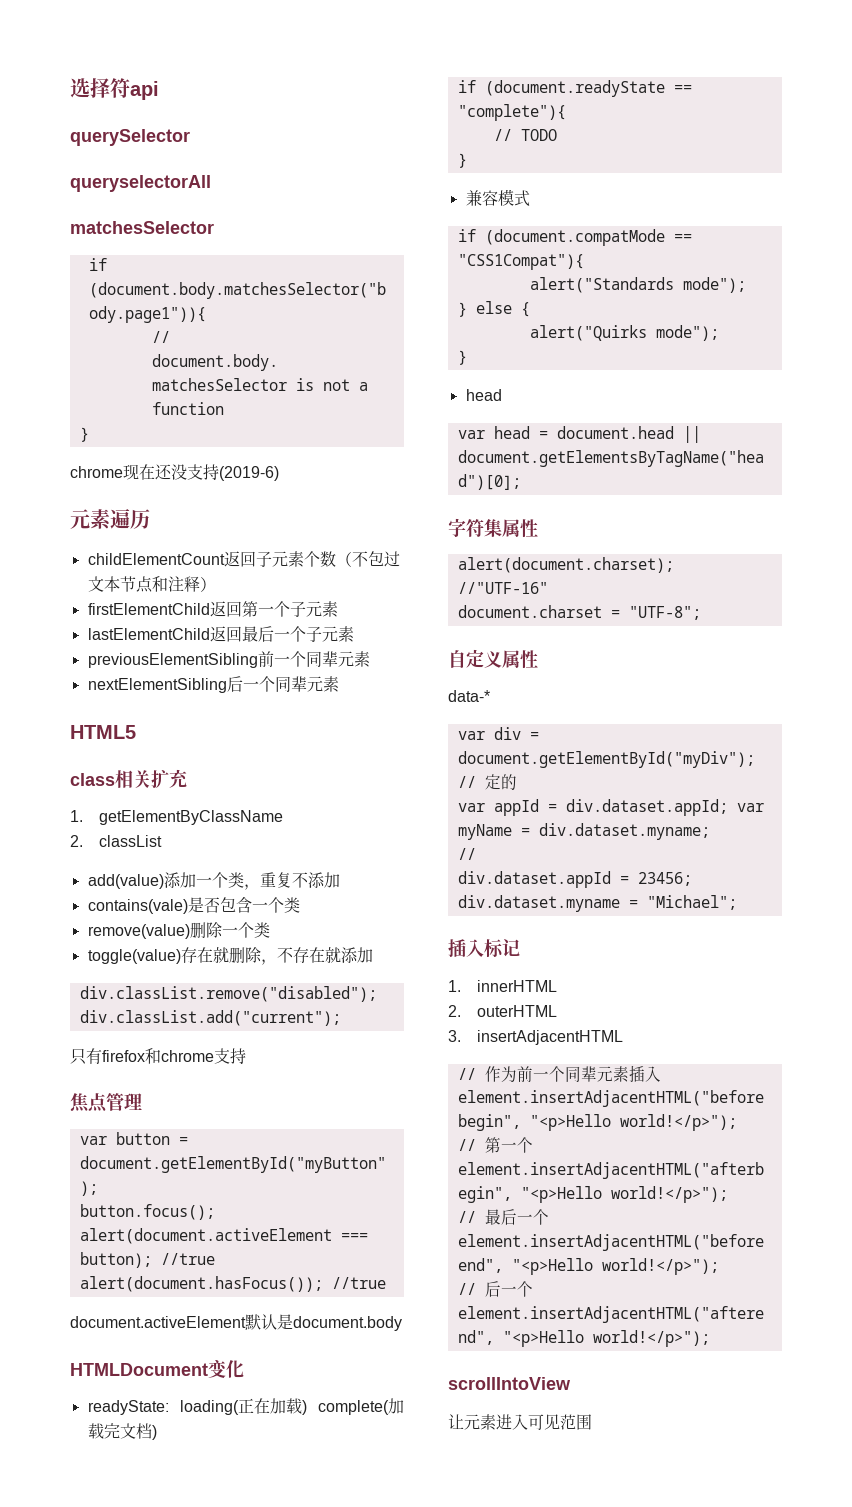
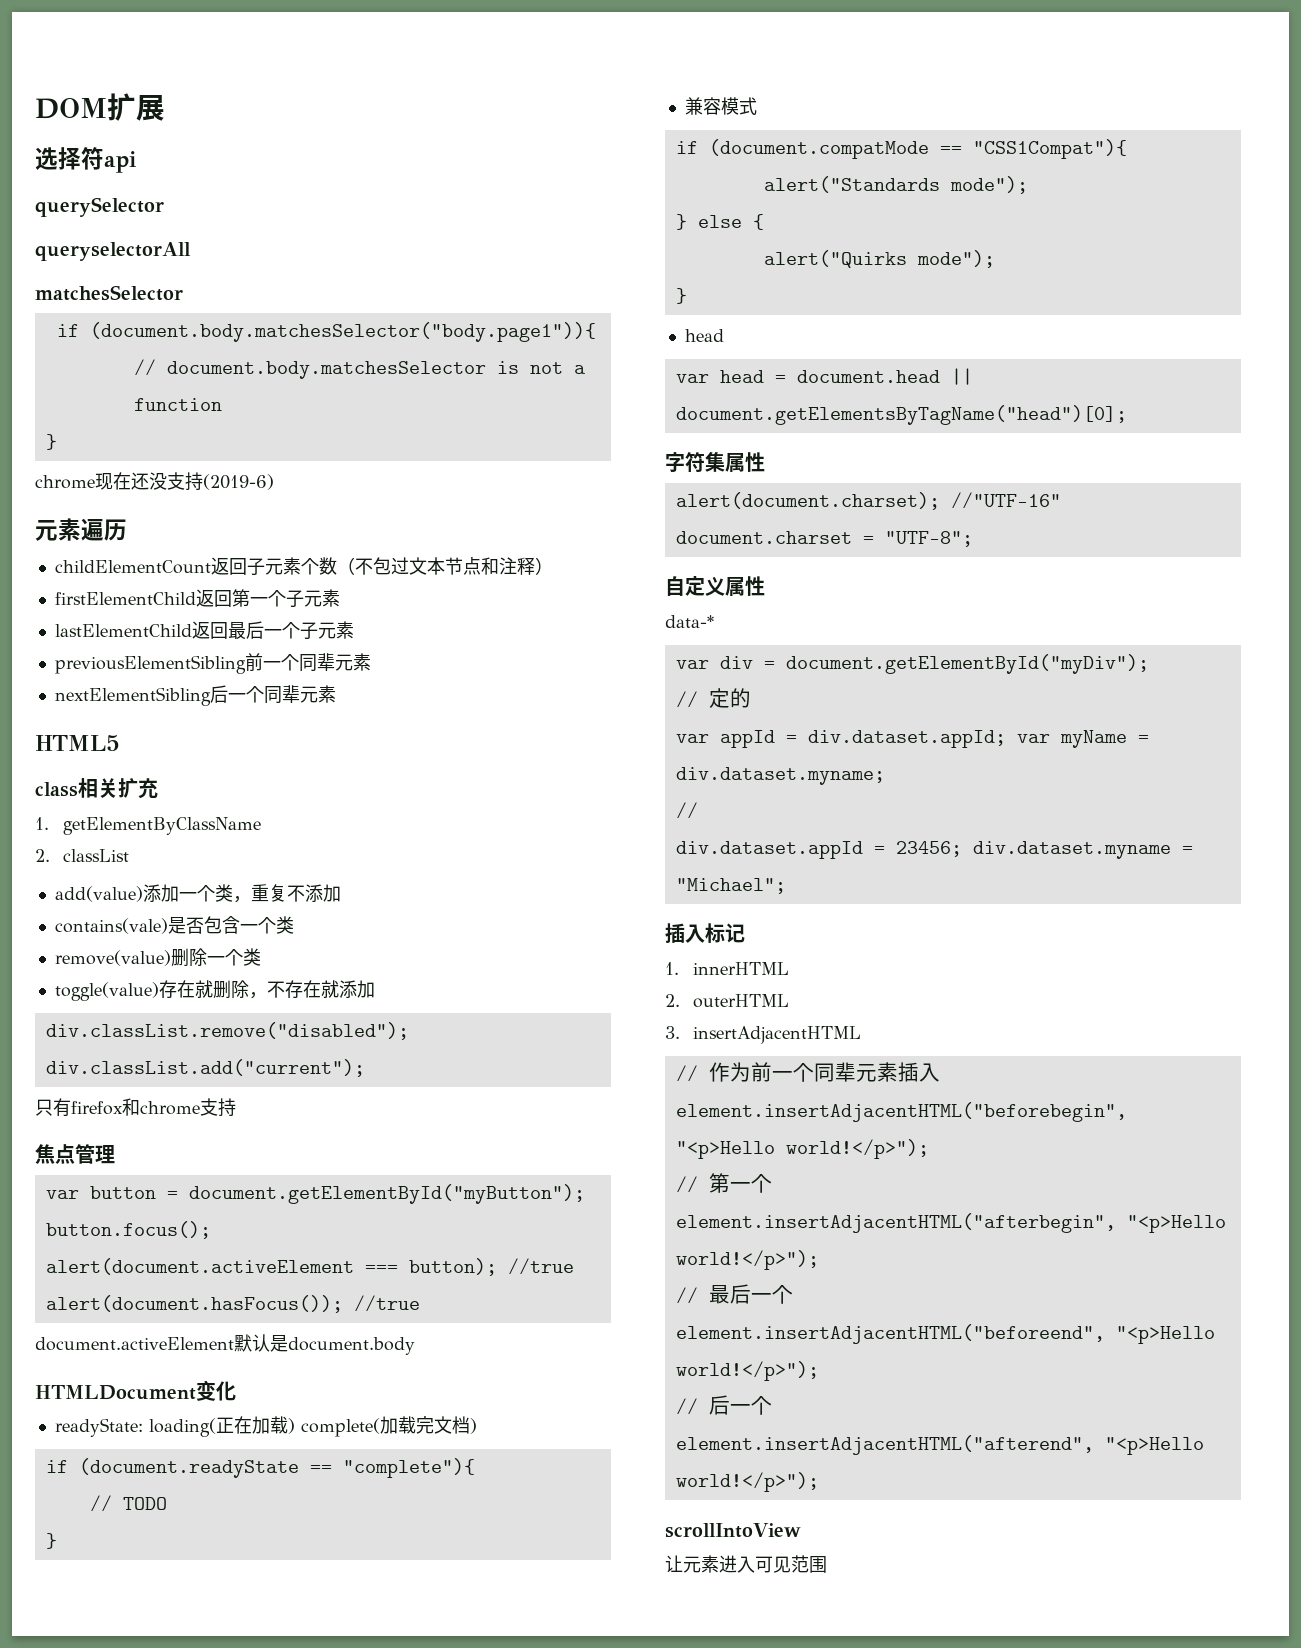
(70, 88) none -> [35,93,165,121] DOM扩展 //

